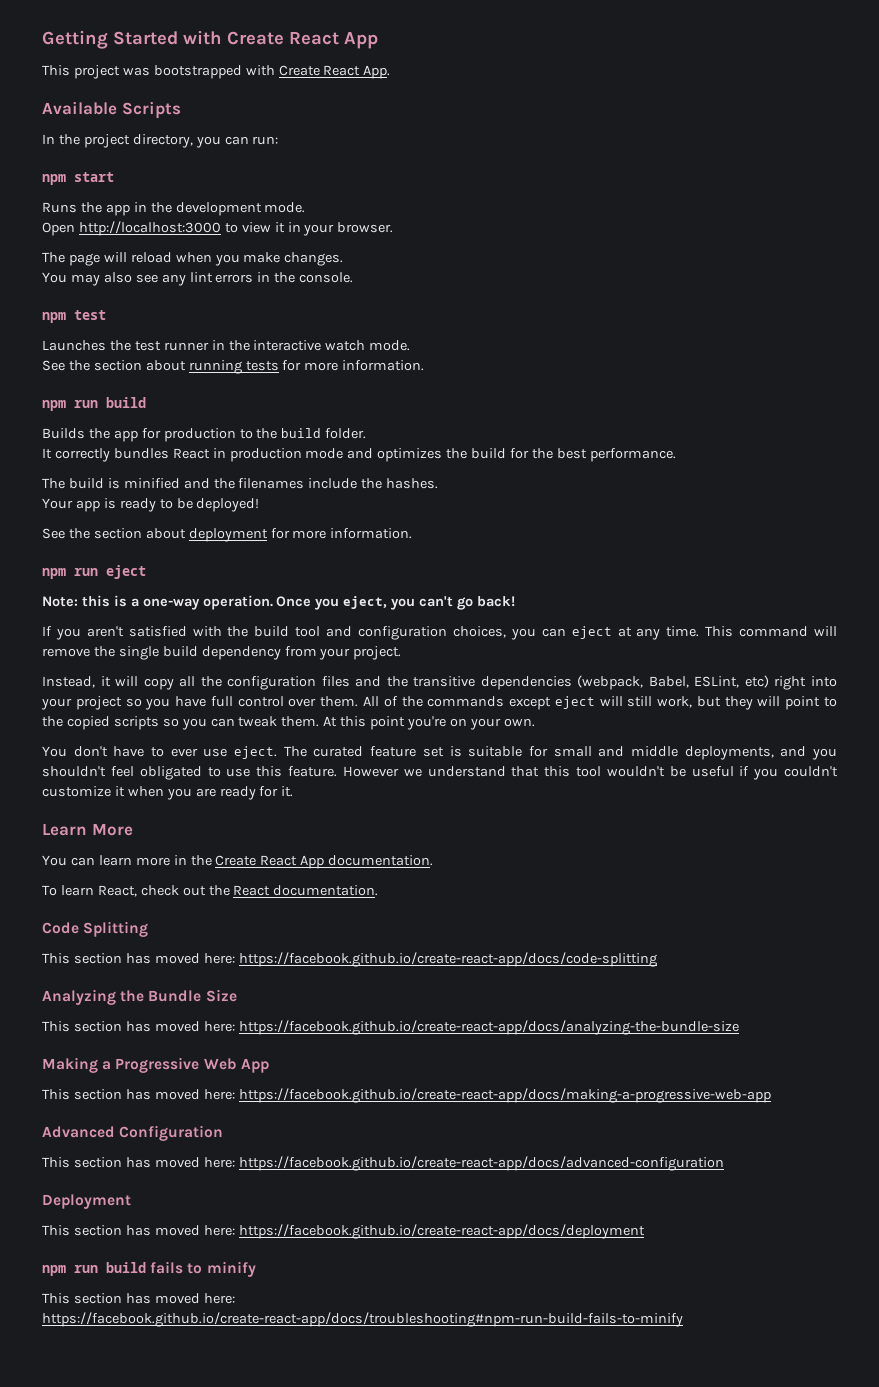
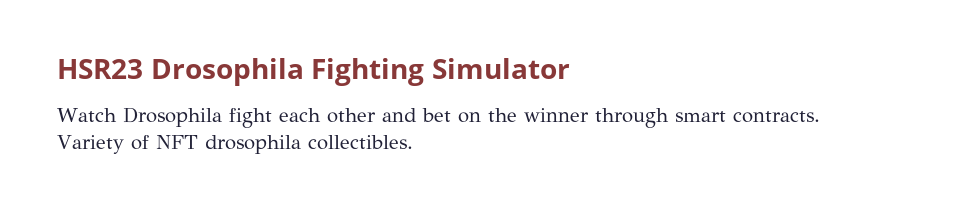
[42,30,378,49] [42,65,391,79] [42,101,181,119] [42,134,279,148] [42,172,114,185] [42,202,306,216] [42,221,394,236] [42,252,344,266] [42,272,354,286] [42,310,106,323] [42,340,411,351] [42,360,425,374] [42,397,146,411] [42,428,367,442] [42,448,676,462] [42,478,439,489] [42,498,260,512] [42,528,413,542] [42,565,146,579] [42,595,515,610] [42,626,838,640] [42,646,402,660] [42,675,837,690] [41,696,837,710] [42,716,535,730] [42,746,838,760] [42,766,839,780] [42,786,294,800] [42,823,133,836] [42,855,434,869] [42,885,379,897] [42,921,149,937] [42,952,657,967] [42,989,237,1005] [42,1020,739,1035] [42,1057,269,1073] [42,1088,771,1103] [42,1125,224,1141] [42,1156,724,1171] [42,1194,131,1209] [42,1224,645,1239] [42,1261,256,1277] [42,1293,235,1304] [42,1312,683,1327] Getting Started with Create React App // This project was bootstrapped with Create React App. // Available Scripts // In the project directory, you can run: // npm start // Runs the app in the development mode. // Open http://localhost:3000 to view it in your browser. // The page will reload when you make changes. // You may also see any lint errors in the console. // npm test // Launches the test runner in the interactive watch mode. // See the section about running tests for more information. // npm run build // Builds the app for production to the build folder. // It correctly bundles React in production mode and optimizes the build for the best performance. // The build is minified and the filenames include the hashes. // Your app is ready to be deployed! // See the section about deployment for more information. // npm run eject // Note: this is a one-way operation. Once you eject, you can't go back! // If you aren't satisfied with the build tool and configuration choices, you can eject at any time. This command will remove the single build dependency from your project. // Instead, it will copy all the configuration files and the transitive dependencies (webpack, Babel, ESLint, etc) right into your project so you have full control over them. All of the commands except eject will still work, but they will point to the copied scripts so you can tweak them. At this point you're on your own. // You don't have to ever use eject. The curated feature set is suitable for small and middle deployments, and you shouldn't feel obligated to use this feature. However we understand that this tool wouldn't be useful if you couldn't customize it when you are ready for it. // Learn More // You can learn more in the Create React App documentation. // To learn React, check out the React documentation. // Code Splitting // This section has moved here: https://facebook.github.io/create-react-app/docs/code-splitting // Analyzing the Bundle Size // This section has moved here: https://facebook.github.io/create-react-app/docs/analyzing-the-bundle-size // Making a Progressive Web App // This section has moved here: https://facebook.github.io/create-react-app/docs/making-a-progressive-web-app // Advanced Configuration // This section has moved here: https://facebook.github.io/create-react-app/docs/advanced-configuration // Deployment // This section has moved here: https://facebook.github.io/create-react-app/docs/deployment // npm run build fails to minify // This section has moved here: https://facebook.github.io/create-react-app/docs/troubleshooting#npm-run-build-fails-to-minify -> [57,58,570,86] [57,107,820,128] [57,135,413,154] HSR23 Drosophila Fighting Simulator // Watch Drosophila fight each other and bet on the winner through smart contracts. Variety of NFT drosophila collectibles.

